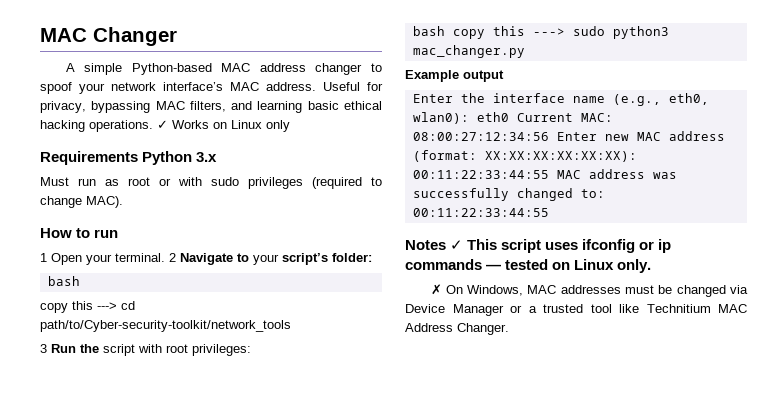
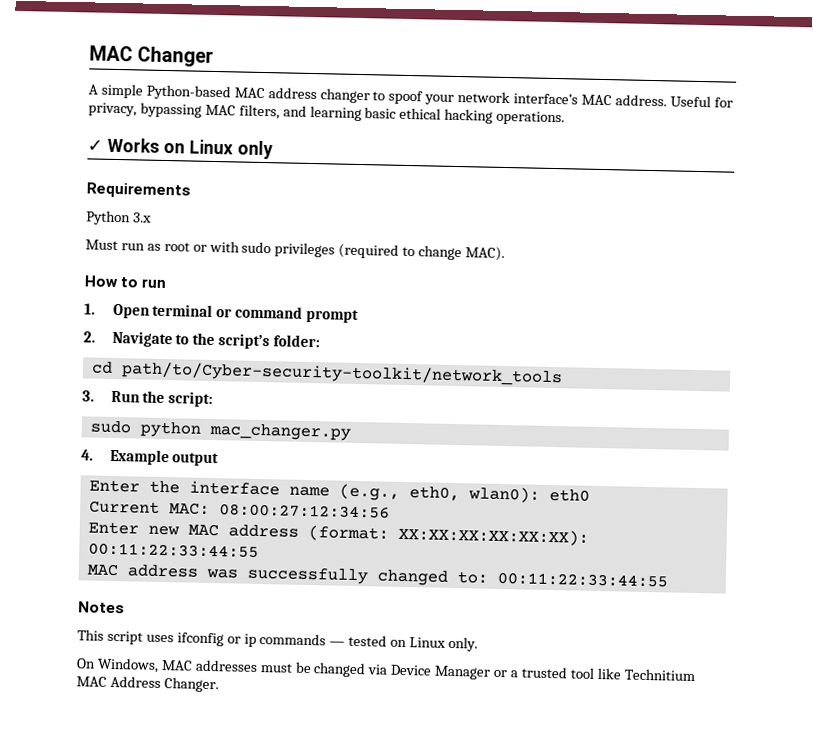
(153, 126) none -> (566, 118) //
(138, 158) none -> (191, 190) //
[40,253,176,265] 1 Open your terminal. 2 -> [84,303,360,324] [83,331,95,343] 1. Open terminal or command prompt // 2.
[253,254,279,265] your -> [192,332,216,346] the
[47,276,80,286] [40,301,117,313] bash // copy this ---> -> (321, 341) none
[40,344,47,353] 3 -> [82,390,94,402] 3.
[103,344,251,356] [412,26,669,39] script with root privileges: // bash copy this ---> sudo python3 -> [168,391,214,408] [89,420,201,438] script: // sudo python
(525, 51) none -> [81,449,93,461] 4.
(509, 117) none -> (590, 495) //
(549, 136) none -> (390, 511) //
(549, 174) none -> (259, 550) //
[450,240,464,250] ✓ -> (125, 607) //
[430,284,442,295] ✗ -> (479, 644) none

